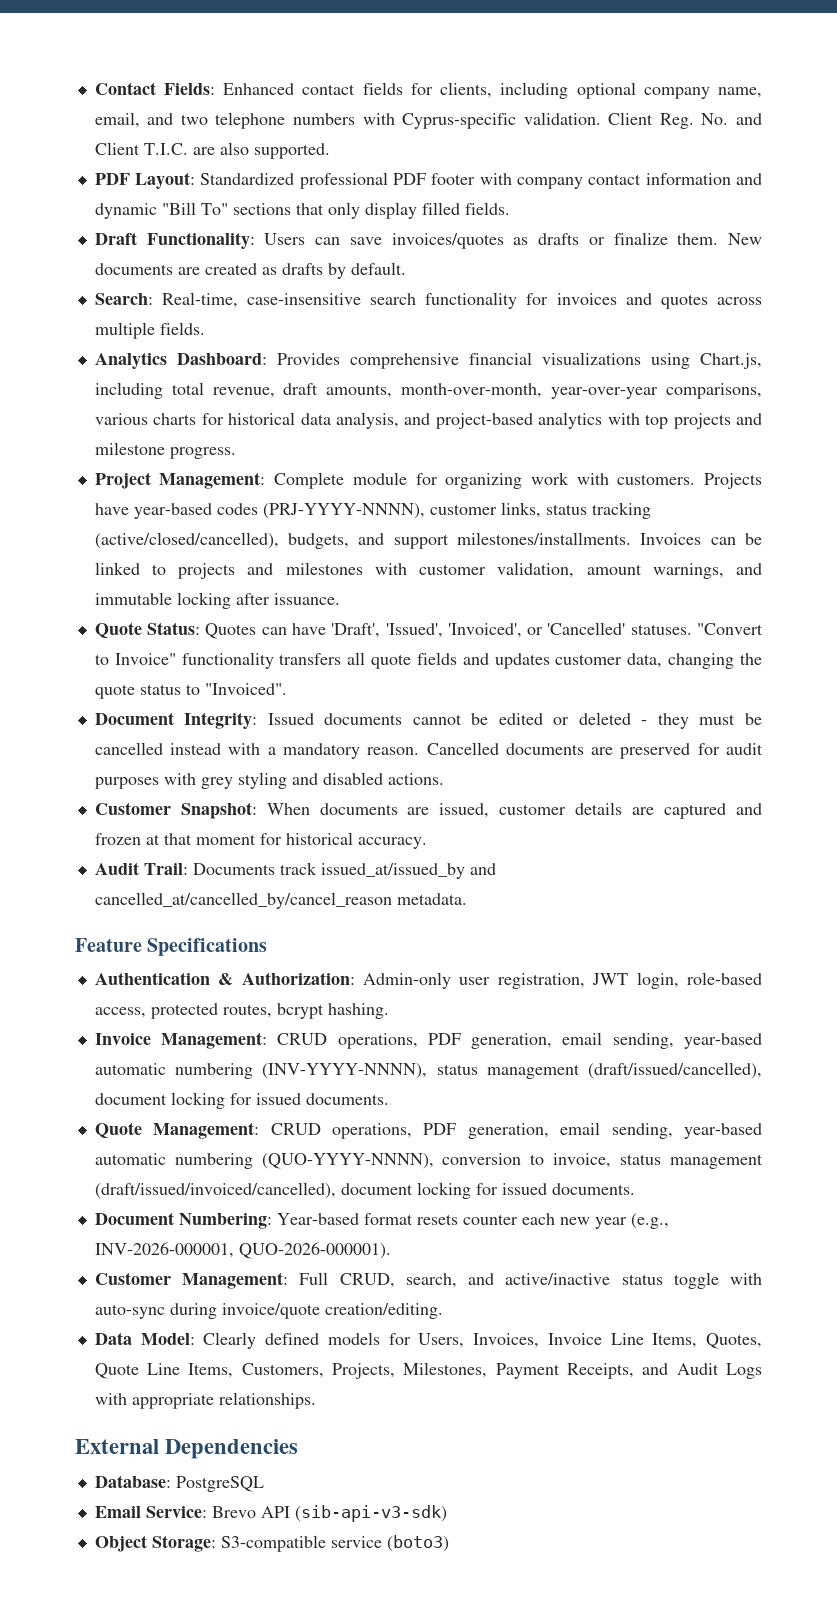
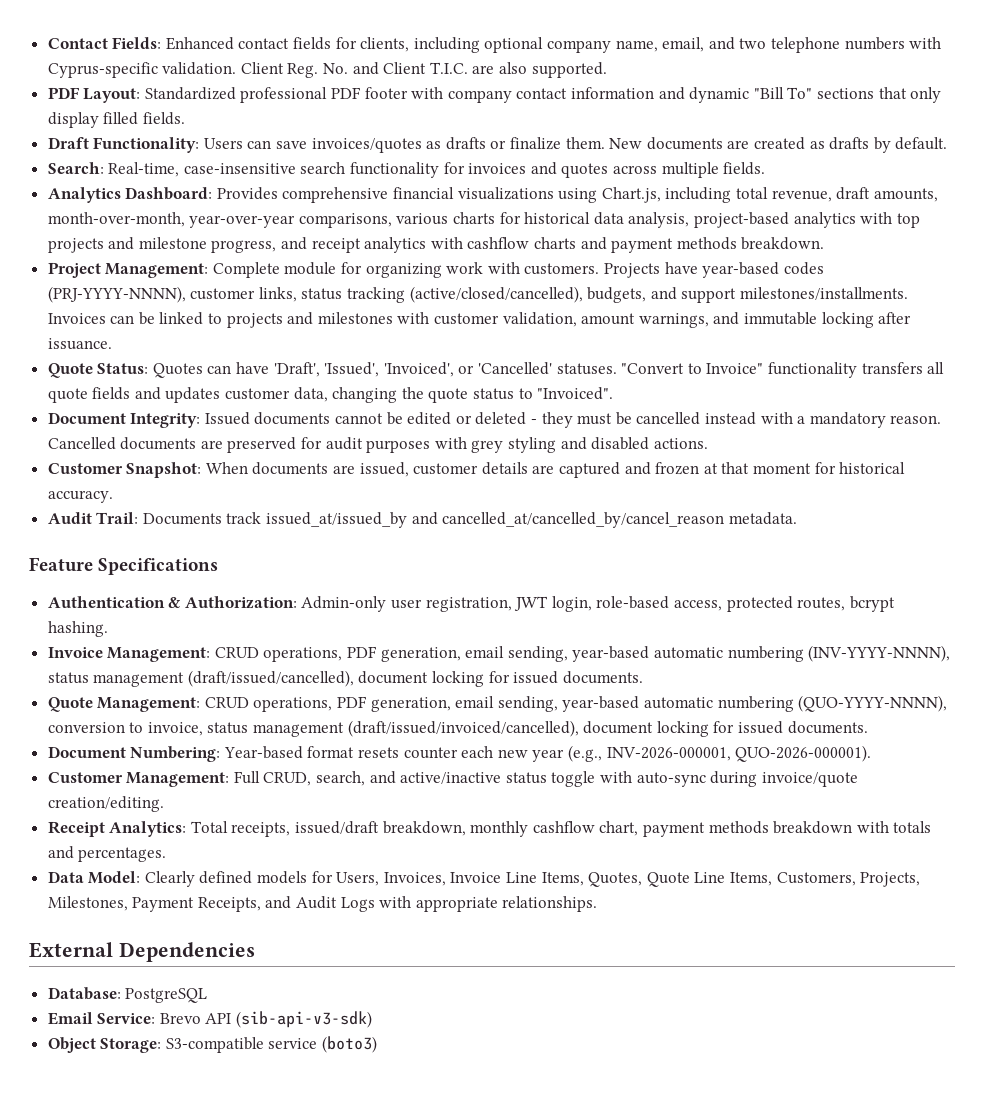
[404,413,431,425] and -> (690, 220) none
[169,447,236,459] progress. -> [211,237,825,253] progress, and receipt analytics with cashflow charts and payment methods breakdown.
(443, 1311) none -> [47,821,932,837] [47,846,167,862] // Receipt Analytics: Total receipts, issued/draft breakdown, monthly cashflow chart, payment methods breakdown with totals and percentages.

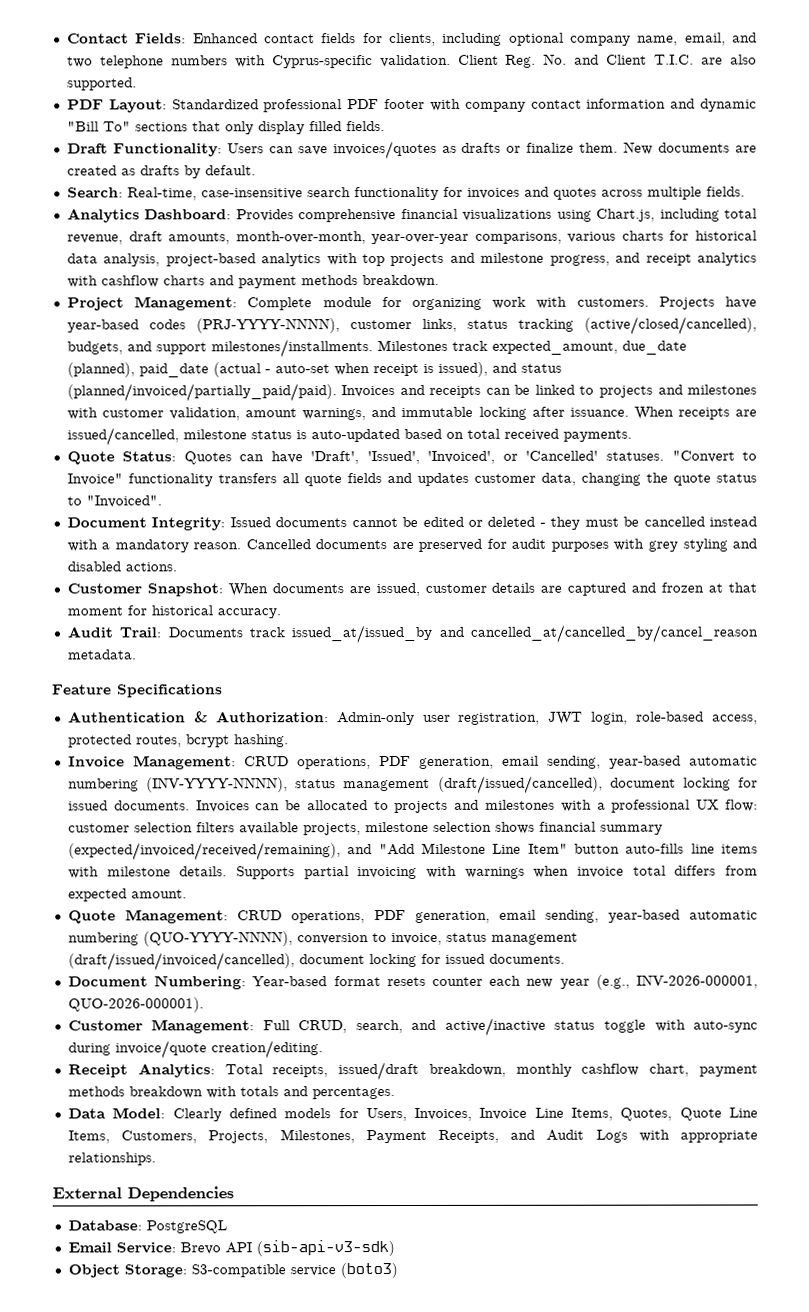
[47,313,106,324] Invoices -> [376,339,687,355] [66,361,562,378] [66,383,482,402] Milestones track expected_amount, due_date (planned), paid_date (actual - auto-set when receipt is issued), and status (planned/invoiced/partially_paid/paid). Invoices and receipts
(112, 344) none -> [633,406,757,420] [66,427,632,446] When receipts are issued/cancelled, milestone status is auto-updated based on total received payments.
(643, 677) none -> [195,799,758,814] [67,821,663,836] [67,842,758,861] [67,865,759,880] [67,888,187,902] Invoices can be allocated to projects and milestones with a professional UX flow: customer selection filters available projects, milestone selection shows financial summary (expected/invoiced/received/remaining), and "Add Milestone Line Item" button auto-fills line items with milestone details. Supports partial invoicing with warnings when invoice total differs from expected amount.

